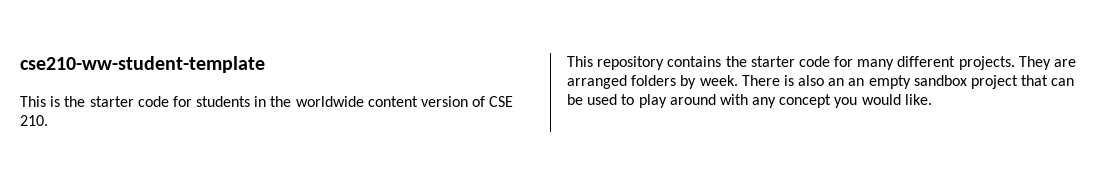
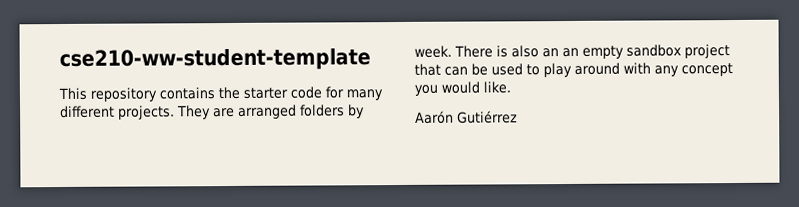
[20,96,514,107] [20,115,48,126] // This is the starter code for students in the worldwide content version of CSE 210. -> (371, 60) none
(932, 99) none -> [415,110,518,124] // Aarón Gutiérrez

